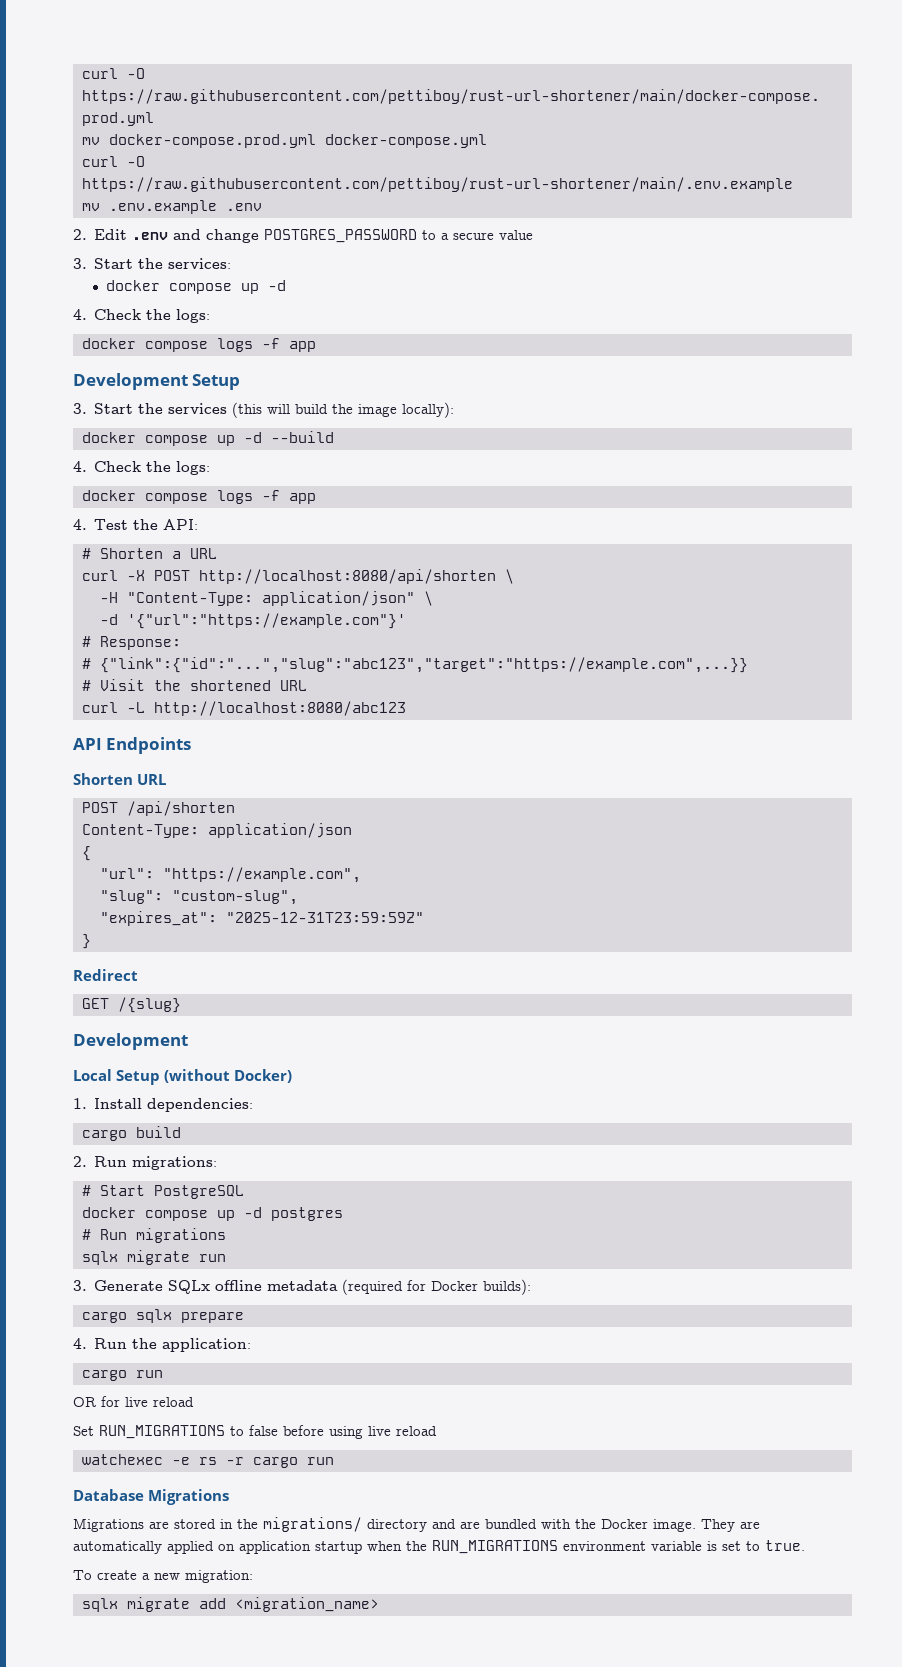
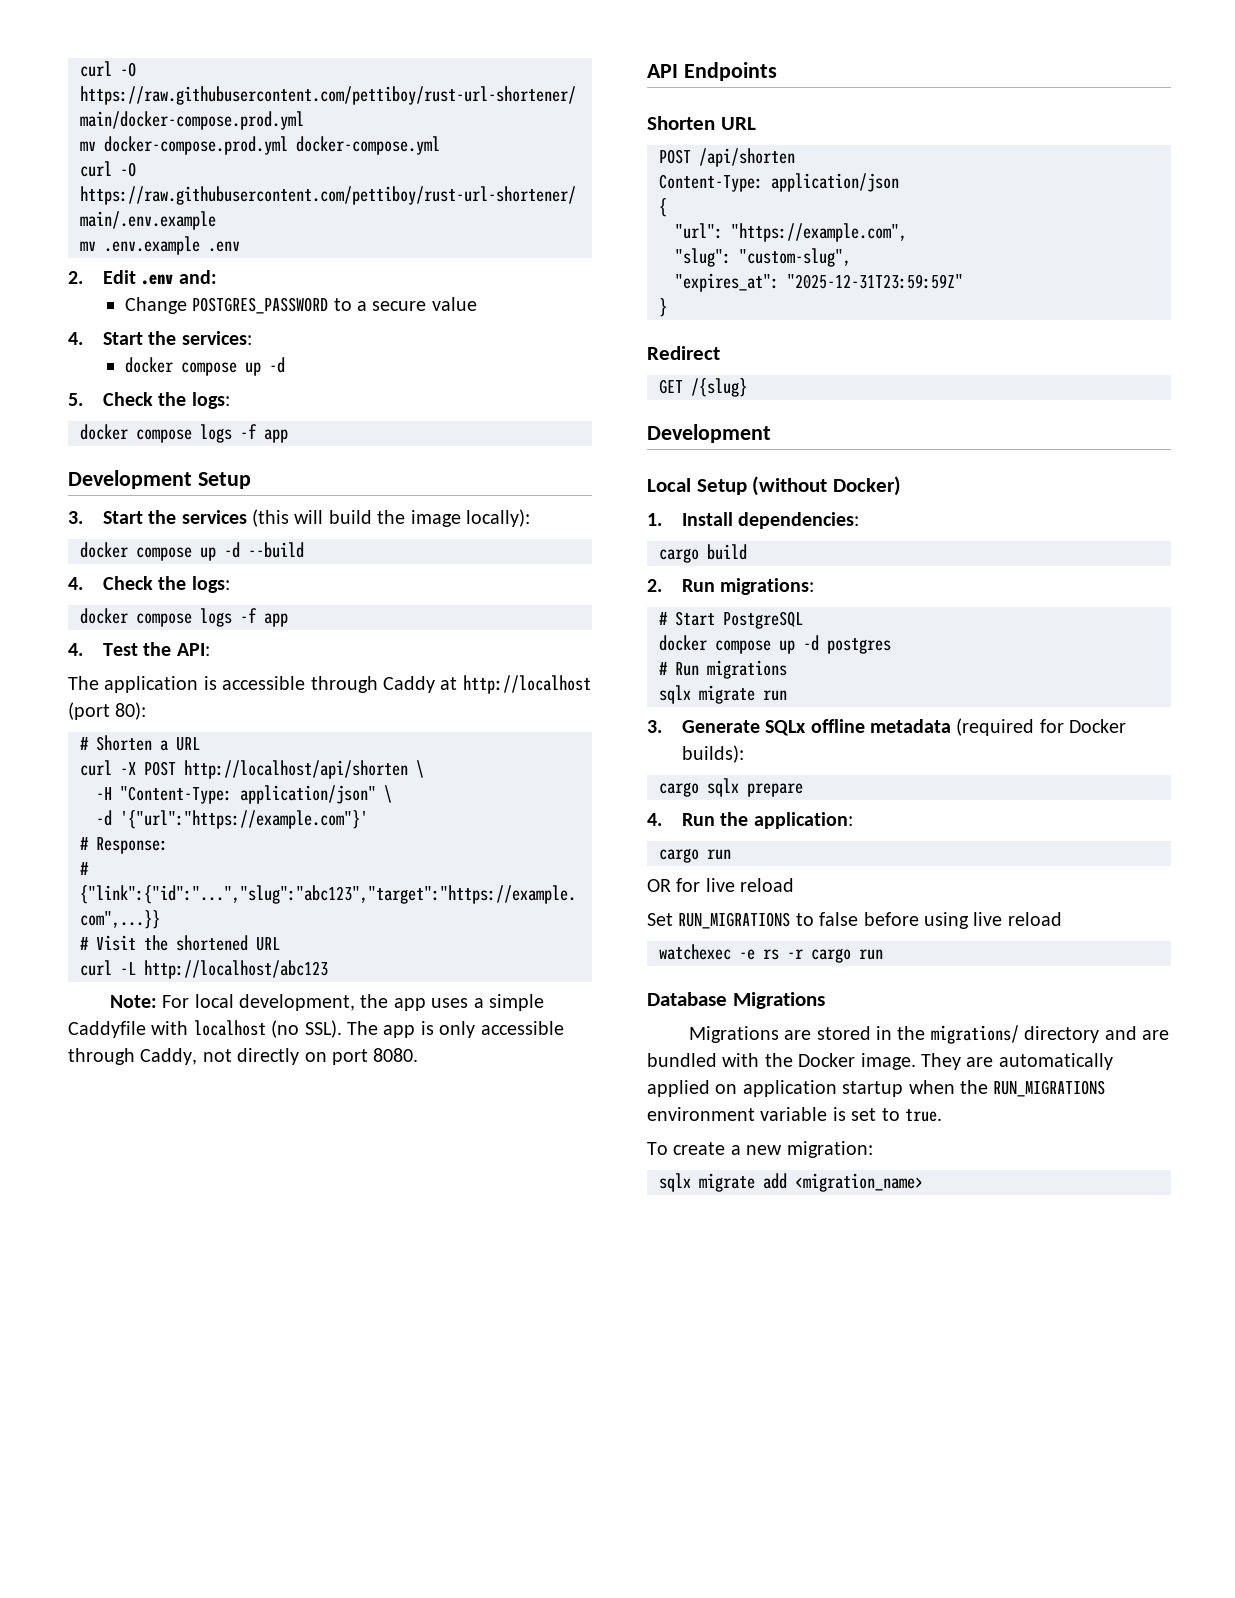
[173,229,260,243] and change -> [178,270,217,284] [124,297,187,314] and: // Change
[73,258,87,269] 3. -> [68,332,83,345] 4.
[73,309,87,320] 4. -> [68,393,83,406] 5.
(199, 524) none -> [68,675,591,694] [68,702,147,720] // The application is accessible through Caddy at http://localhost (port 80):
[198,569,496,584] http://localhost:8080/api/shorten -> [184,760,408,779] http://localhost/api/shorten
[153,701,406,716] http://localhost:8080/abc123 -> [144,960,328,979] [109,994,545,1011] [68,1020,564,1038] [68,1048,419,1065] http://localhost/abc123 // Note: For local development, the app uses a simple Caddyfile with localhost (no SSL). The app is only accessible through Caddy, not directly on port 8080.

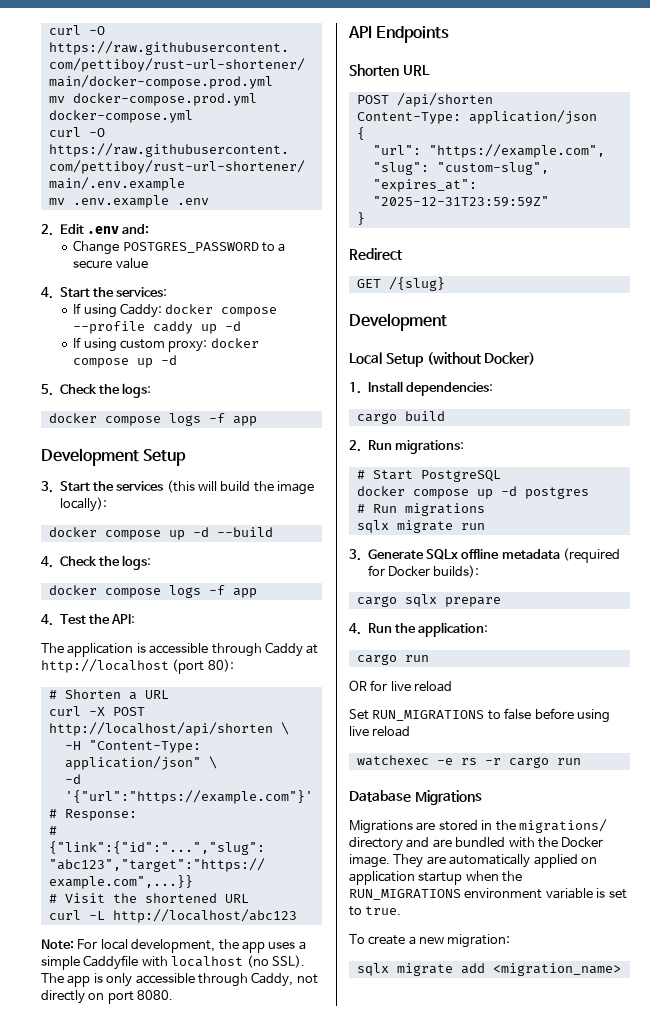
(252, 338) none -> [73,303,278,318] [73,321,242,334] [73,337,208,352] If using Caddy: docker compose --profile caddy up -d // If using custom proxy:

